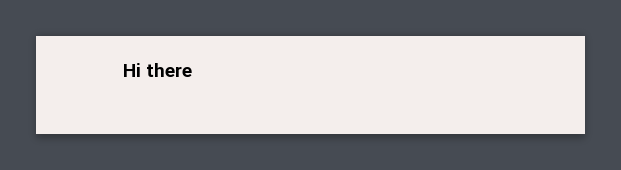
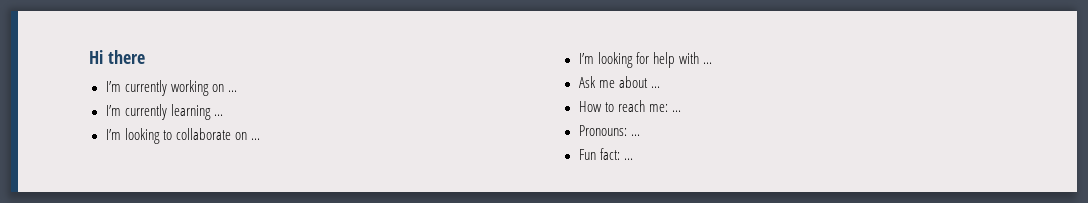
(193, 70) none -> [105,80,237,96] [105,104,223,120] [105,128,260,144] [578,52,712,68] [578,76,660,88] [578,100,681,112] [578,125,640,136] [578,148,633,160] // I’m currently working on ... // I’m currently learning ... // I’m looking to collaborate on ... // I’m looking for help with ... // Ask me about ... // How to reach me: ... // Pronouns: ... // Fun fact: ...

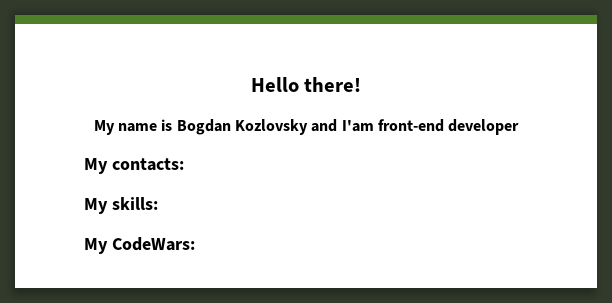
[89,50,145,64] [105,80,237,96] [105,104,223,120] [105,128,260,144] [578,52,712,68] [578,76,660,88] [578,100,681,112] [578,125,640,136] [578,148,633,160] Hi there // I’m currently working on ... // I’m currently learning ... // I’m looking to collaborate on ... // I’m looking for help with ... // Ask me about ... // How to reach me: ... // Pronouns: ... // Fun fact: ... -> [250,77,362,92] [93,119,520,135] [84,158,184,174] [84,197,158,214] [84,237,195,254] Hello there! // My name is Bogdan Kozlovsky and I'am front-end developer // My contacts: // My skills: // My CodeWars:

